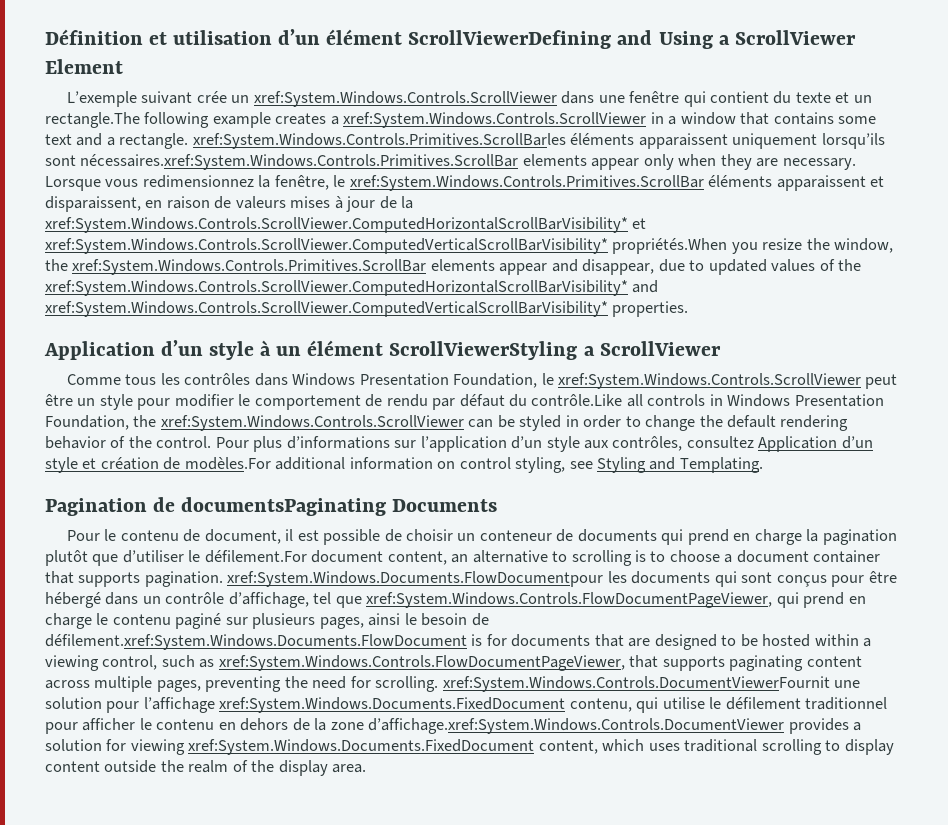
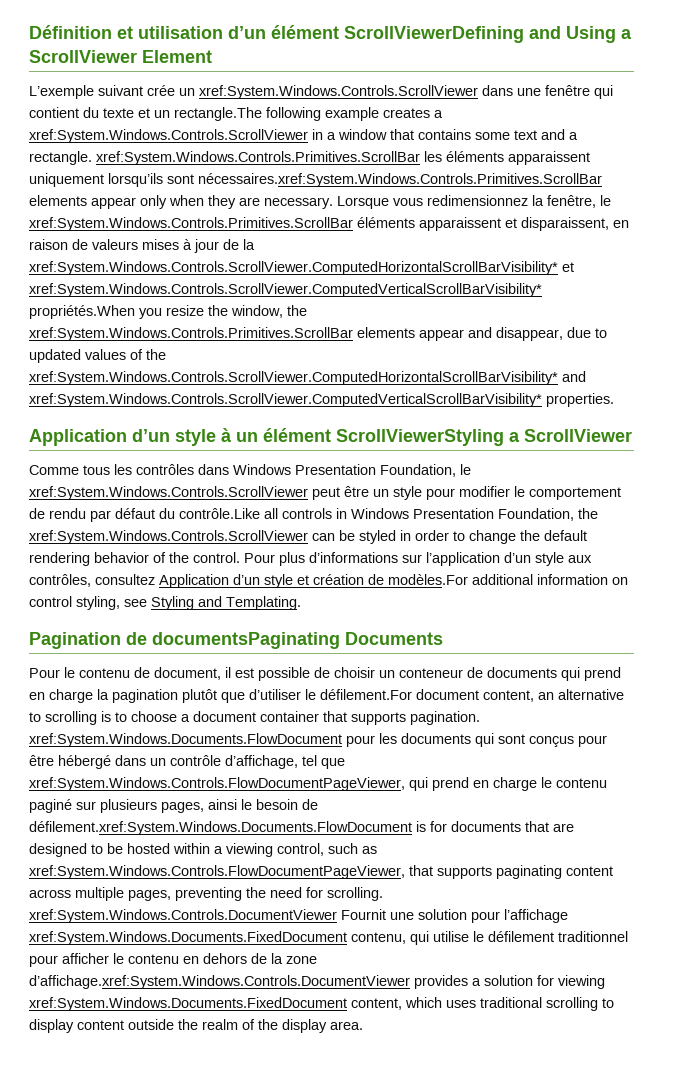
[192,133,566,149] xref:System.Windows.Controls.Primitives.ScrollBarles -> [96,151,442,165] xref:System.Windows.Controls.Primitives.ScrollBar les
[227,571,604,587] xref:System.Windows.Documents.FlowDocumentpour -> [29,733,375,747] xref:System.Windows.Documents.FlowDocument pour
[442,676,830,692] xref:System.Windows.Controls.DocumentViewerFournit -> [29,909,386,923] xref:System.Windows.Controls.DocumentViewer Fournit

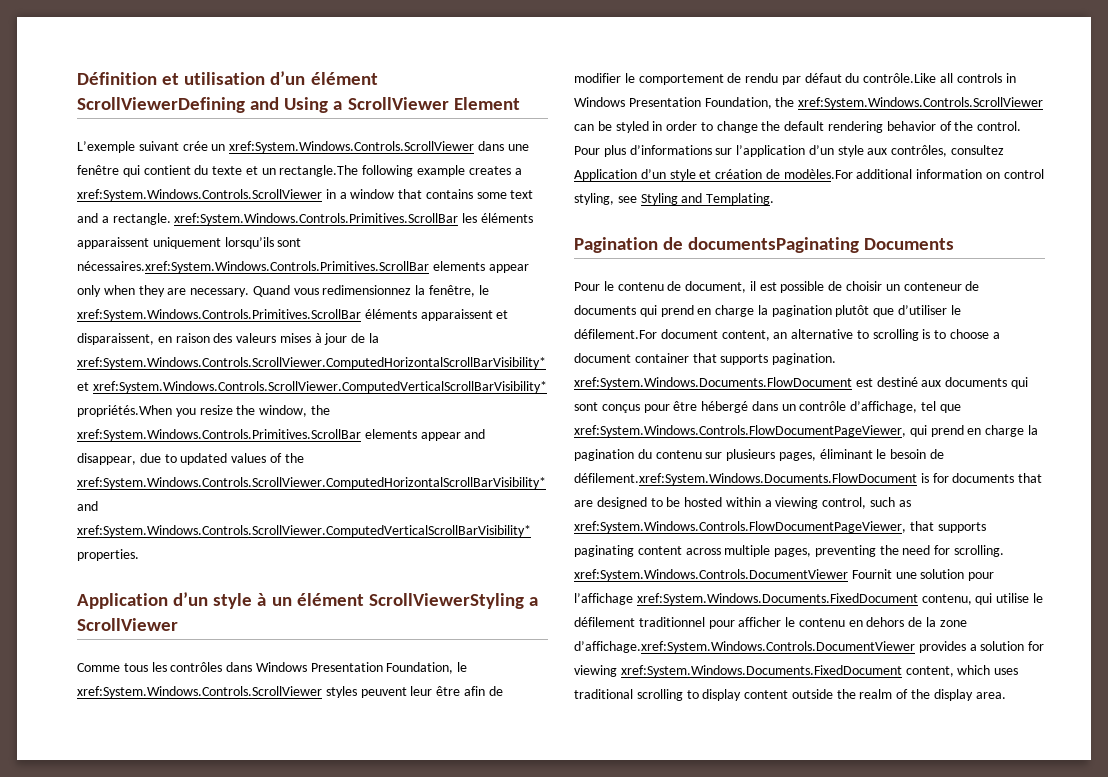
[337,196,389,209] Lorsque -> [252,285,290,297] Quand
[72,239,88,250] de -> [213,333,233,343] des
[312,486,455,500] peut être un style pour -> [325,686,503,698] styles peuvent leur être afin de
[346,733,397,747] pour les -> [855,377,942,387] est destiné aux
[541,777,607,788] [29,799,72,813] le contenu paginé -> [1027,425,1038,435] [574,449,702,461] la pagination du contenu
[208,799,237,810] ainsi -> [819,449,873,459] éliminant

